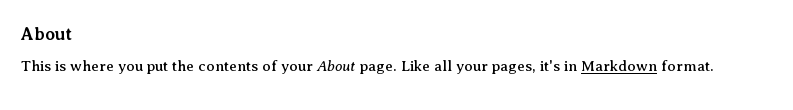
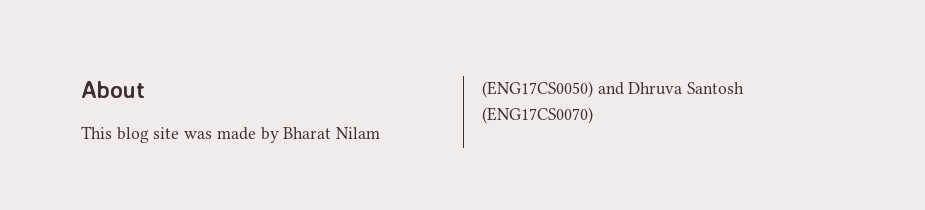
[55,60,714,74] is where you put the contents of your About page. Like all your pages, it's in Markdown format. -> [116,127,381,143] [482,81,745,98] [482,107,593,124] blog site was made by Bharat Nilam (ENG17CS0050) and Dhruva Santosh (ENG17CS0070)

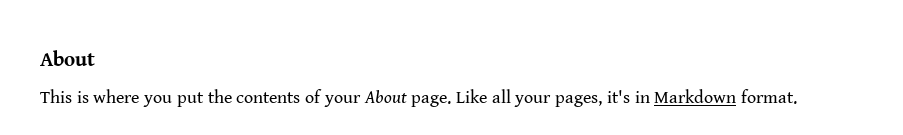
[116,127,381,143] [482,81,745,98] [482,107,593,124] blog site was made by Bharat Nilam (ENG17CS0050) and Dhruva Santosh (ENG17CS0070) -> [76,89,798,107] is where you put the contents of your About page. Like all your pages, it's in Markdown format.

